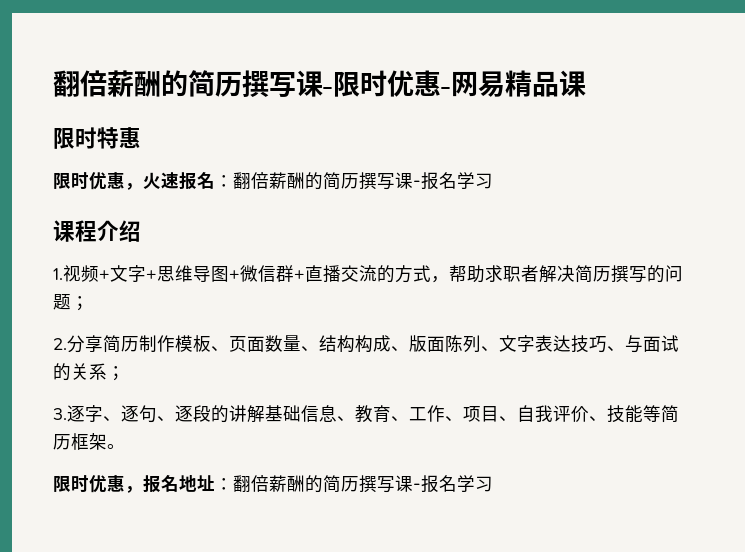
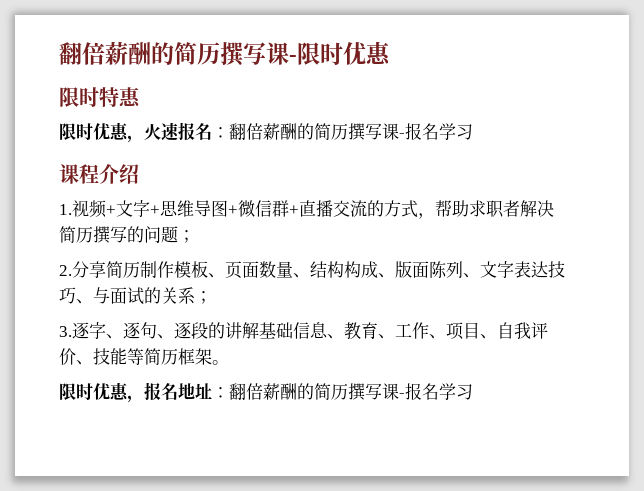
[441,70,586,97] -网易精品课 -> (391, 53) none

